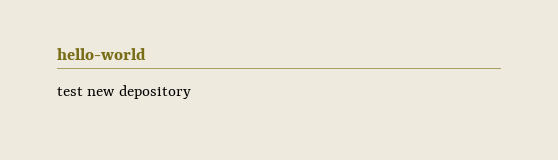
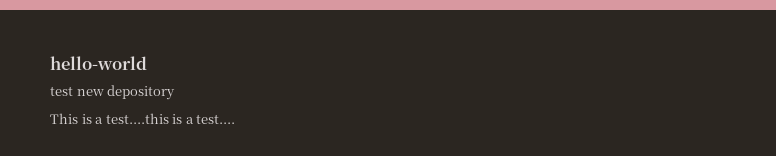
(191, 92) none -> [50,113,236,124] // This is a test....this is a test....

